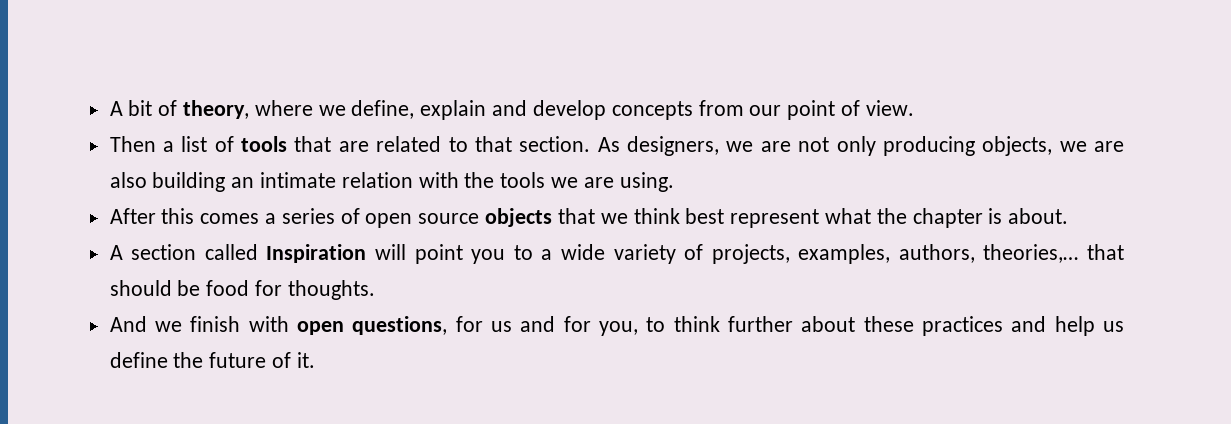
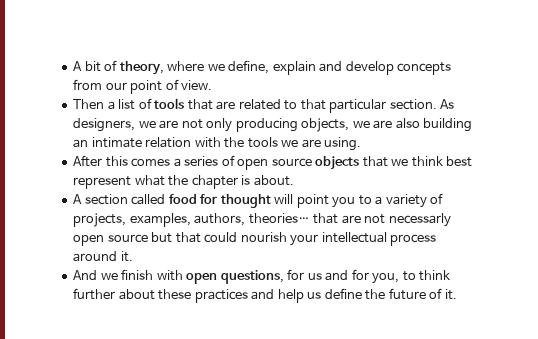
(512, 144) none -> [329,99,387,113] particular
[266,244,367,263] Inspiration -> [168,194,271,208] food for thought
[560,244,605,260] wide -> (383, 200) none
[983,244,1125,263] [109,280,375,300] theories,… that should be food for thoughts. -> [248,213,451,227] [73,232,437,246] [73,251,133,262] theories… that are not necessarly open source but that could nourish your intellectual process around it.

